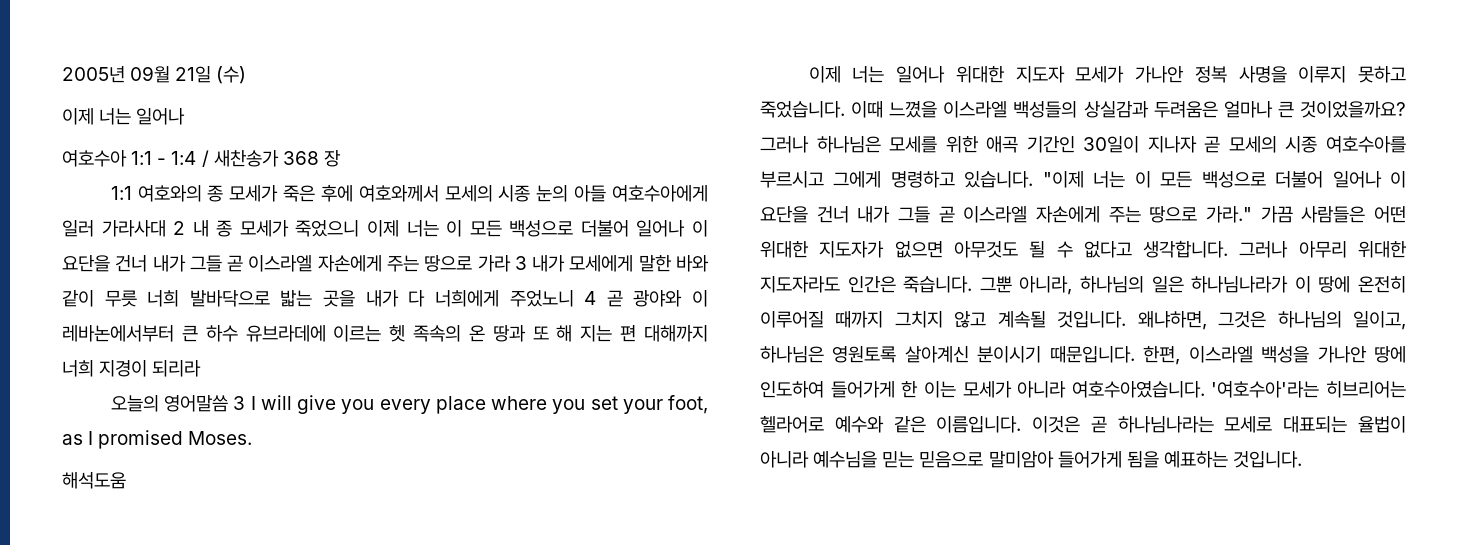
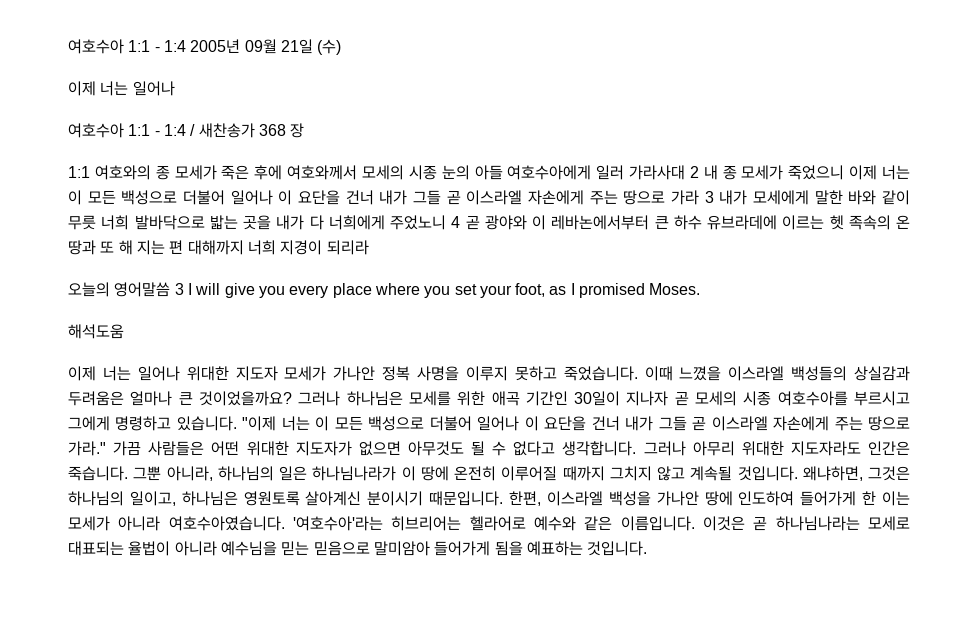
(62, 74) none -> [68,39,186,54] 여호수아 1:1 - 1:4

